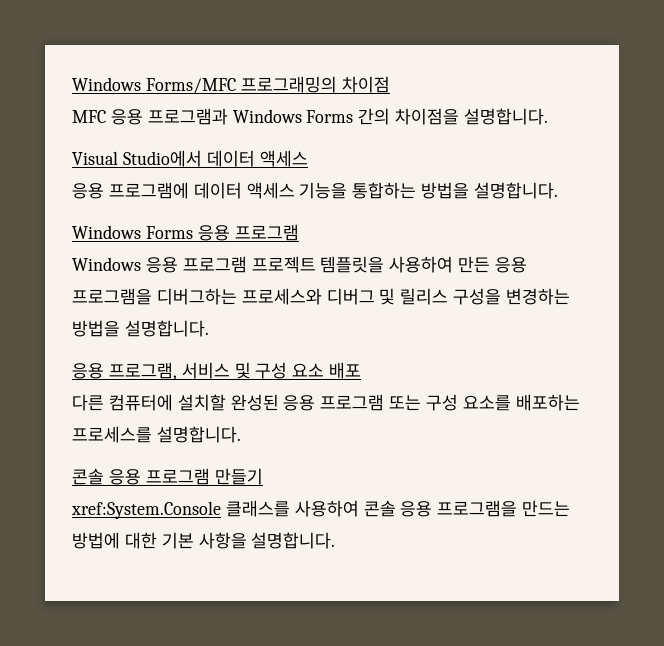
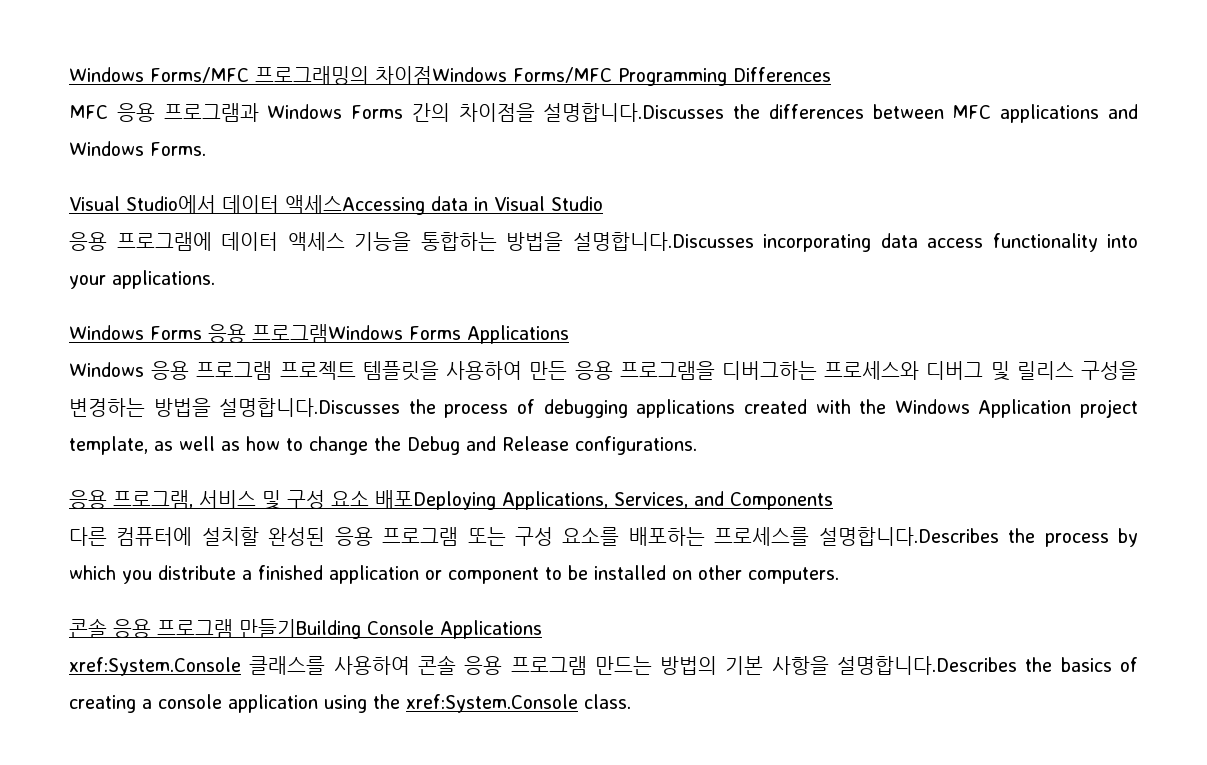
[341,76,390,93] 차이점 -> [375,66,831,86] 차이점Windows Forms/MFC Programming Differences
[464,108,549,125] [72,150,308,167] 설명합니다. // Visual Studio에서 데이터 액세스 -> [543,103,1138,123] [69,141,206,156] [69,195,603,215] 설명합니다.Discusses the differences between MFC applications and Windows Forms. // Visual Studio에서 데이터 액세스Accessing data in Visual Studio
[474,182,559,199] 설명합니다. -> [572,232,1138,252] [69,270,215,289] 설명합니다.Discusses incorporating data access functionality into your applications.
[234,224,299,241] 프로그램 -> [252,324,569,344] 프로그램Windows Forms Applications
[124,320,209,337] 설명합니다. -> [219,398,1139,418] [69,436,697,455] 설명합니다.Discusses the process of debugging applications created with the Windows Application project template, as well as how to change the Debug and Release configurations.
[329,362,362,379] 배포 -> [375,490,833,510] 배포Deploying Applications, Services, and Components
[156,426,241,443] [72,468,263,485] 설명합니다. // 콘솔 응용 프로그램 만들기 -> [818,527,1139,547] [69,565,839,584] [69,618,542,639] 설명합니다.Describes the process by which you distribute a finished application or component to be installed on other computers. // 콘솔 응용 프로그램 만들기Building Console Applications
[437,500,571,517] [72,532,336,549] 프로그램을 만드는 방법에 대한 기본 사항을 설명합니다. -> [510,656,1138,675] [69,694,631,713] 프로그램 만드는 방법의 기본 사항을 설명합니다.Describes the basics of creating a console application using the xref:System.Console class.

